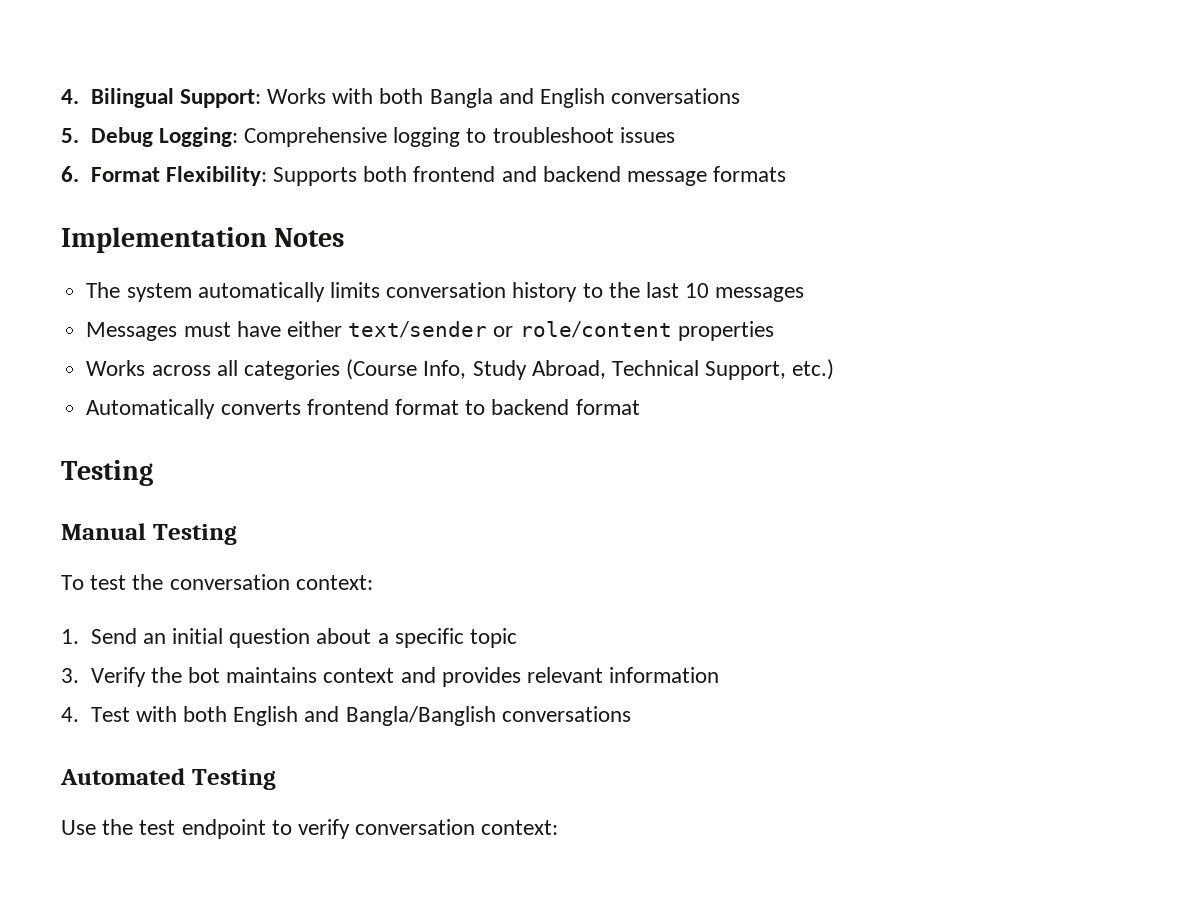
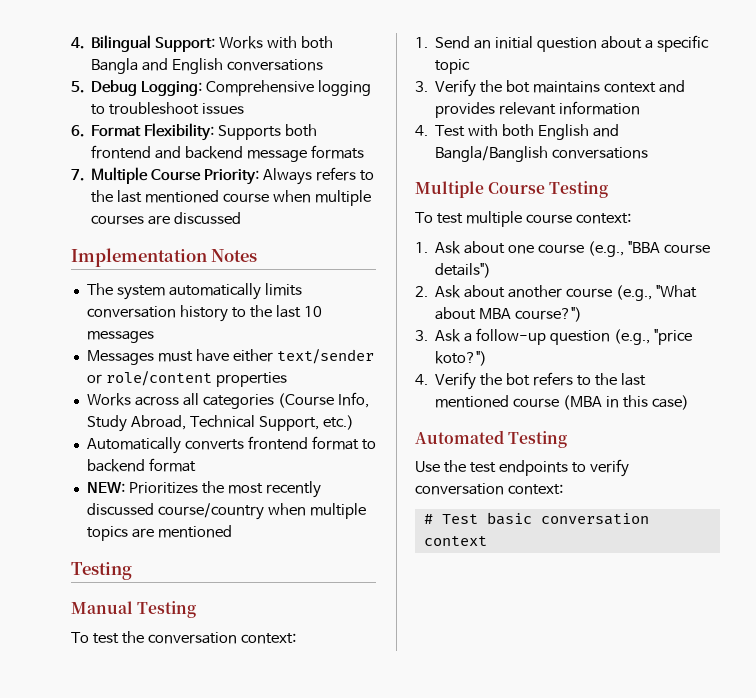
(787, 174) none -> [71,167,374,185] [91,190,371,206] [91,212,242,225] // 7. Multiple Course Priority: Always refers to the last mentioned course when multiple courses are discussed
(640, 407) none -> [86,481,321,498] [86,503,366,520] [86,525,232,541] // NEW: Prioritizes the most recently discussed course/country when multiple topics are mentioned
(631, 714) none -> [415,181,609,198] [415,211,631,227] [415,241,710,257] [435,263,492,278] [415,285,697,301] [435,307,583,322] [415,328,692,345] [435,351,488,366] [415,372,646,390] [435,395,689,410] // Multiple Course Testing // To test multiple course context: // 1. Ask about one course (e.g., "BBA course details") // 2. Ask about another course (e.g., "What about MBA course?") // 3. Ask a follow-up question (e.g., "price koto?") // 4. Verify the bot refers to the last mentioned course (MBA in this case)
[181,819,266,839] endpoint -> [498,460,568,476] endpoints
(559, 827) none -> [423,512,649,525] [423,536,487,546] // # Test basic conversation context

